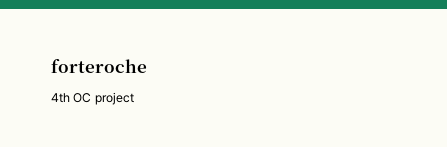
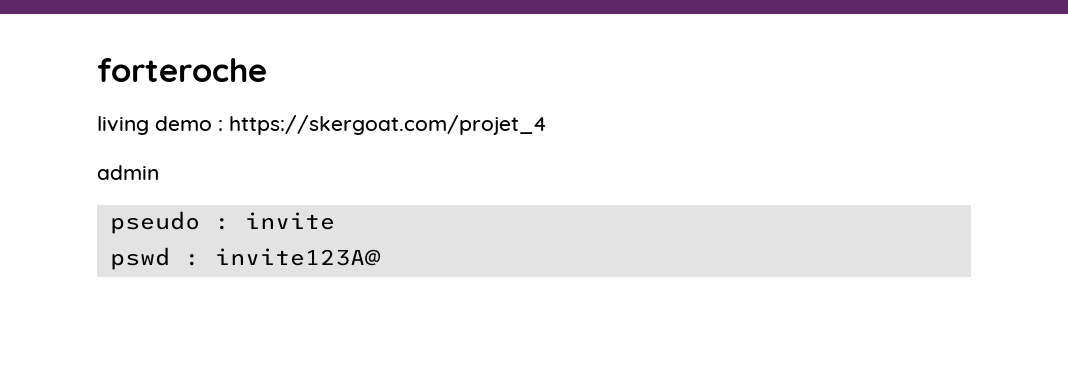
[51,92,134,105] 4th OC project -> [97,115,547,135] [97,165,159,180] [109,211,335,234] [109,247,381,270] living demo : https://skergoat.com/projet_4 // admin // pseudo : invite // pswd : invite123A@

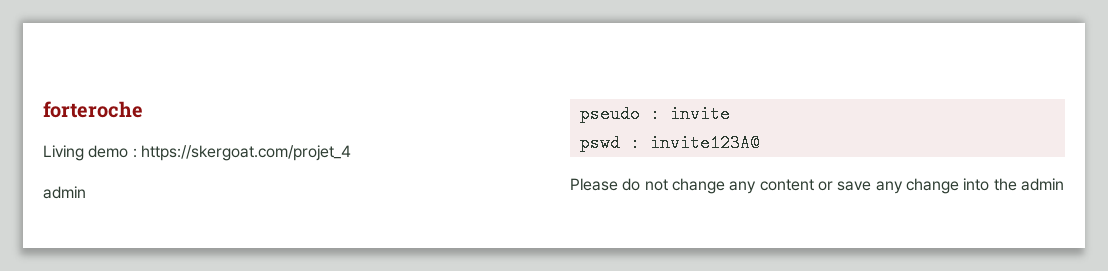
[97,116,149,135] living -> [43,145,84,161] Living
(381, 257) none -> [570,178,1064,194] // Please do not change any content or save any change into the admin

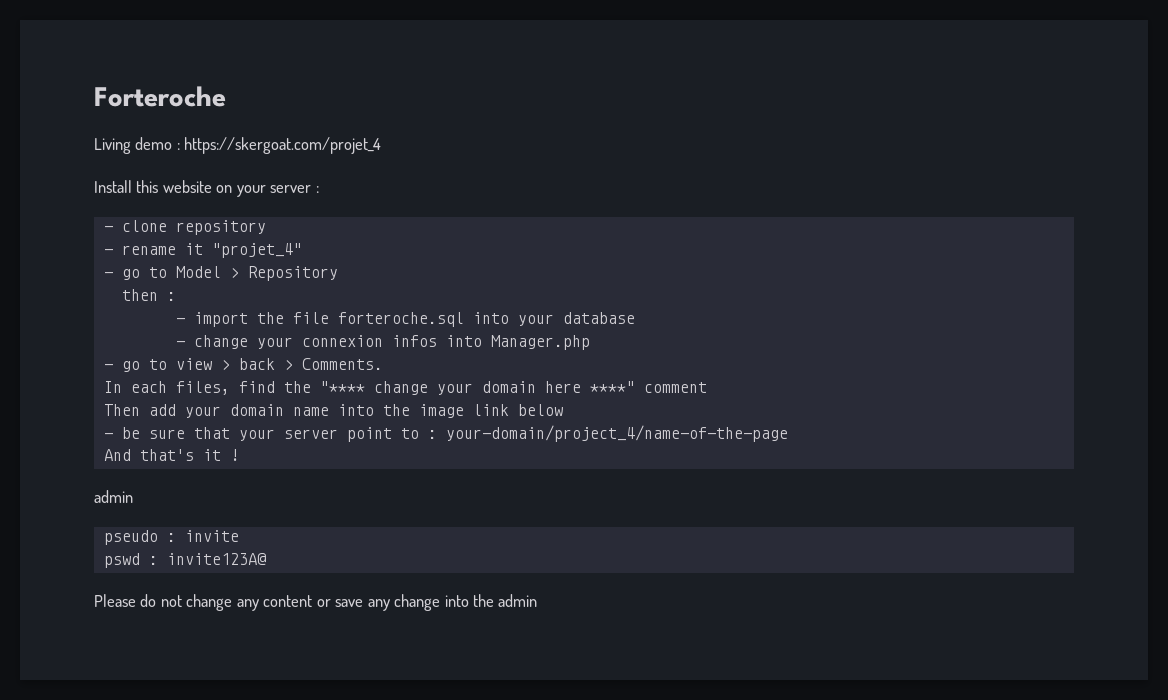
[43,101,143,118] forteroche -> [94,86,226,107] Forteroche
(351, 153) none -> [94,180,319,197] [103,220,266,235] [103,243,302,258] [103,266,338,281] [121,289,176,301] [175,312,635,327] [175,335,590,350] [103,358,383,372] [103,381,707,395] [103,404,563,418] [103,425,788,442] [103,449,239,461] // Install this website on your server : // - clone repository // - rename it "projet_4" // - go to Model > Repository // then : // - import the file forteroche.sql into your database // - change your connexion infos into Manager.php // - go to view > back > Comments. // In each files, find the "**** change your domain here ****" comment // Then add your domain name into the image link below // - be sure that your server point to : your-domain/project_4/name-of-the-page // And that's it !

